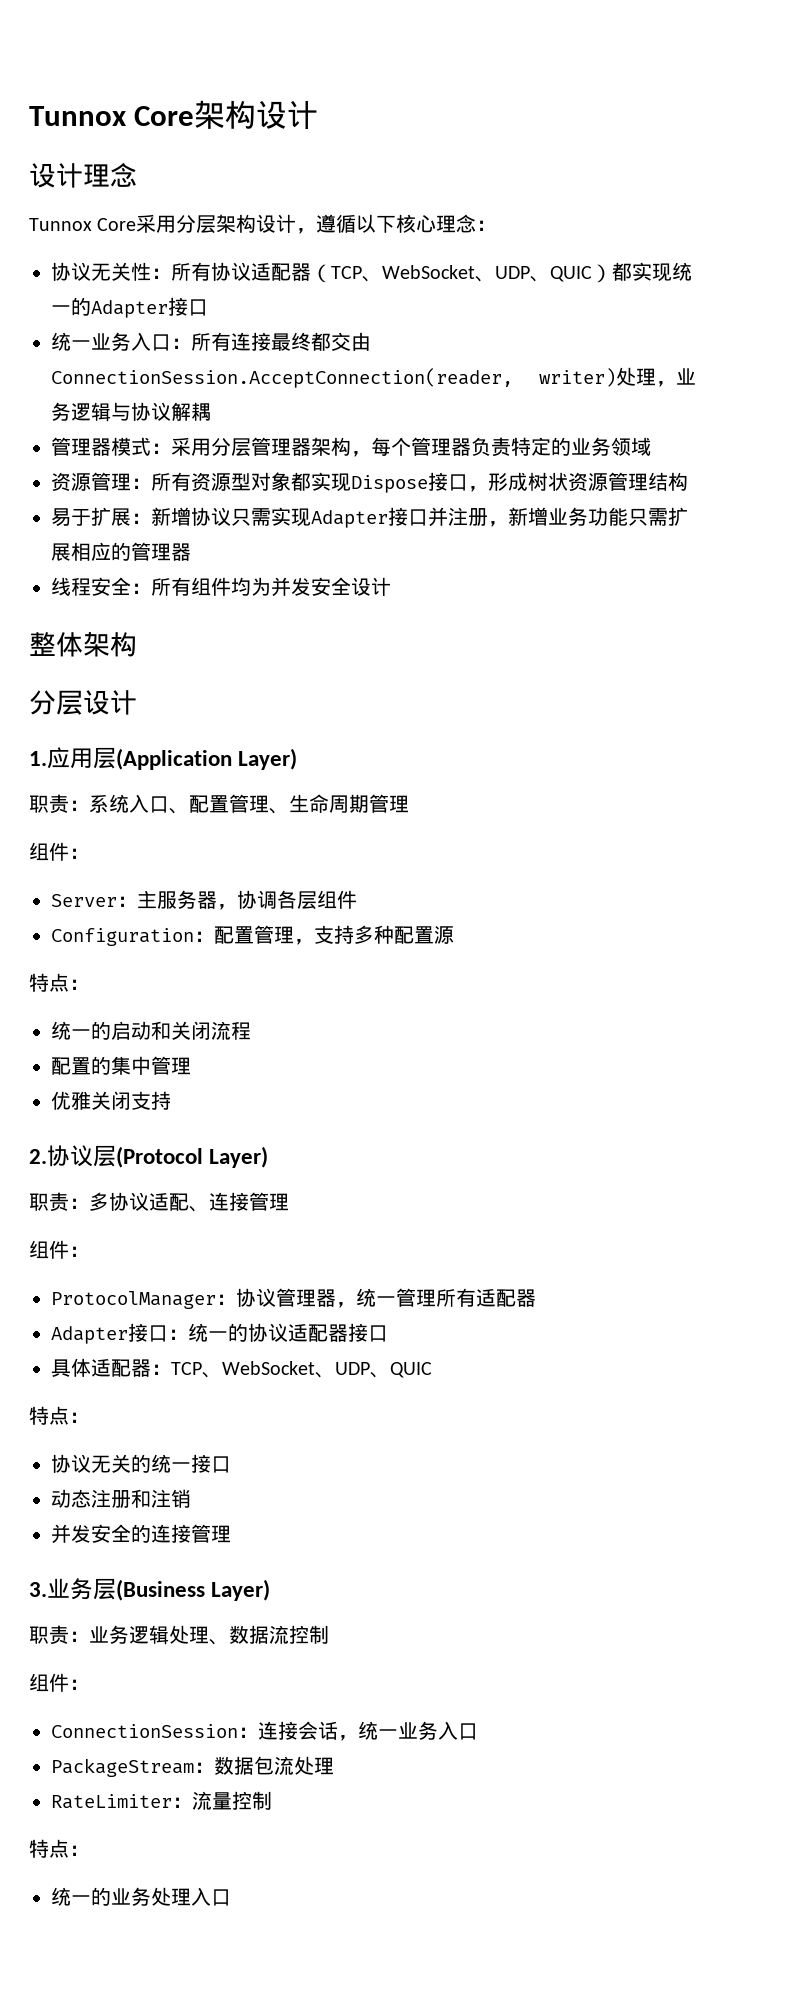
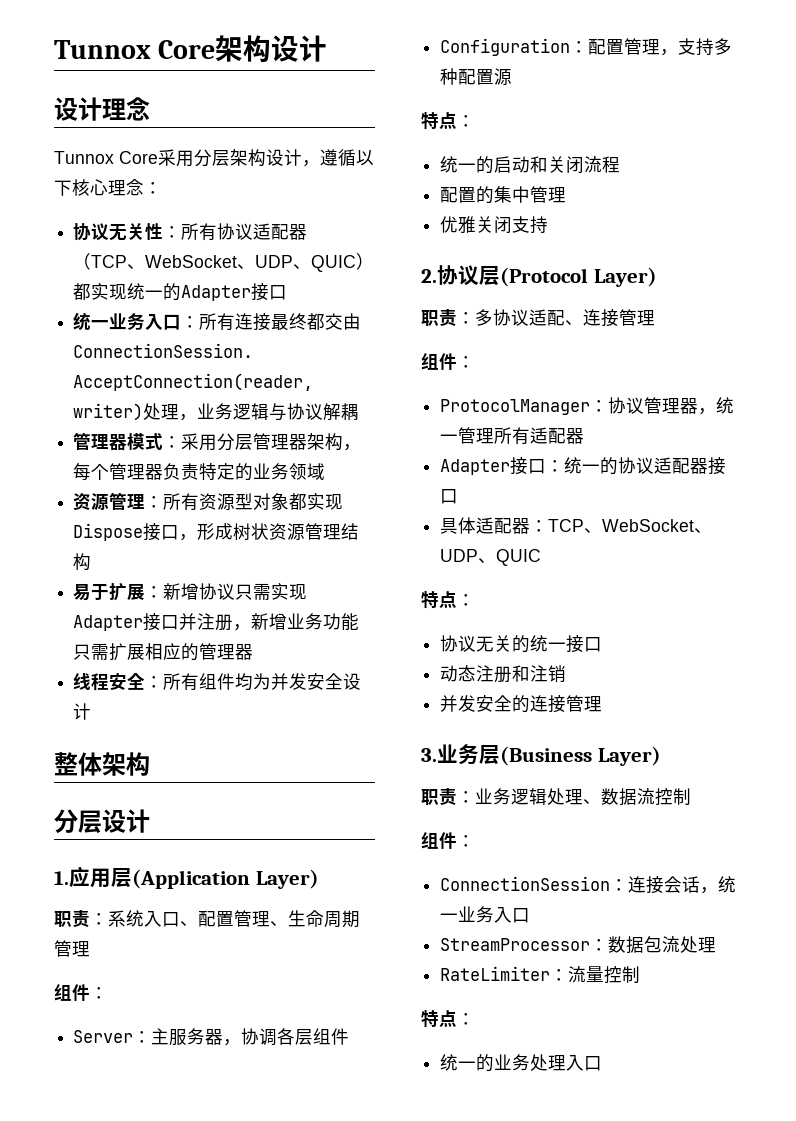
[51,1758,194,1777] PackageStream -> [440,938,591,951] StreamProcessor

